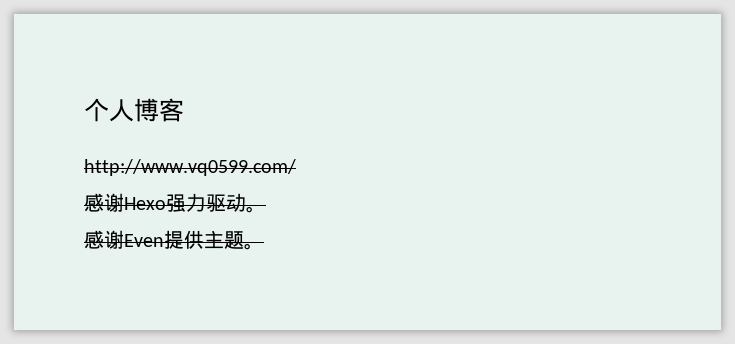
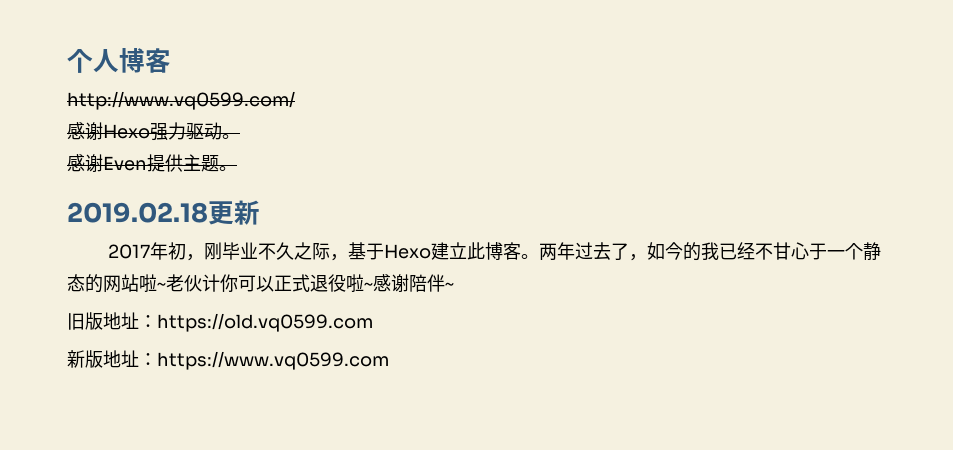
(264, 246) none -> [67,200,260,225] [107,242,881,261] [67,274,454,293] [67,312,373,332] [67,350,389,370] // 2019.02.18更新 // 2017年初，刚毕业不久之际，基于Hexo建立此博客。两年过去了，如今的我已经不甘心于一个静态的网站啦~老伙计你可以正式退役啦~感谢陪伴~ // 旧版地址：https://old.vq0599.com // 新版地址：https://www.vq0599.com

